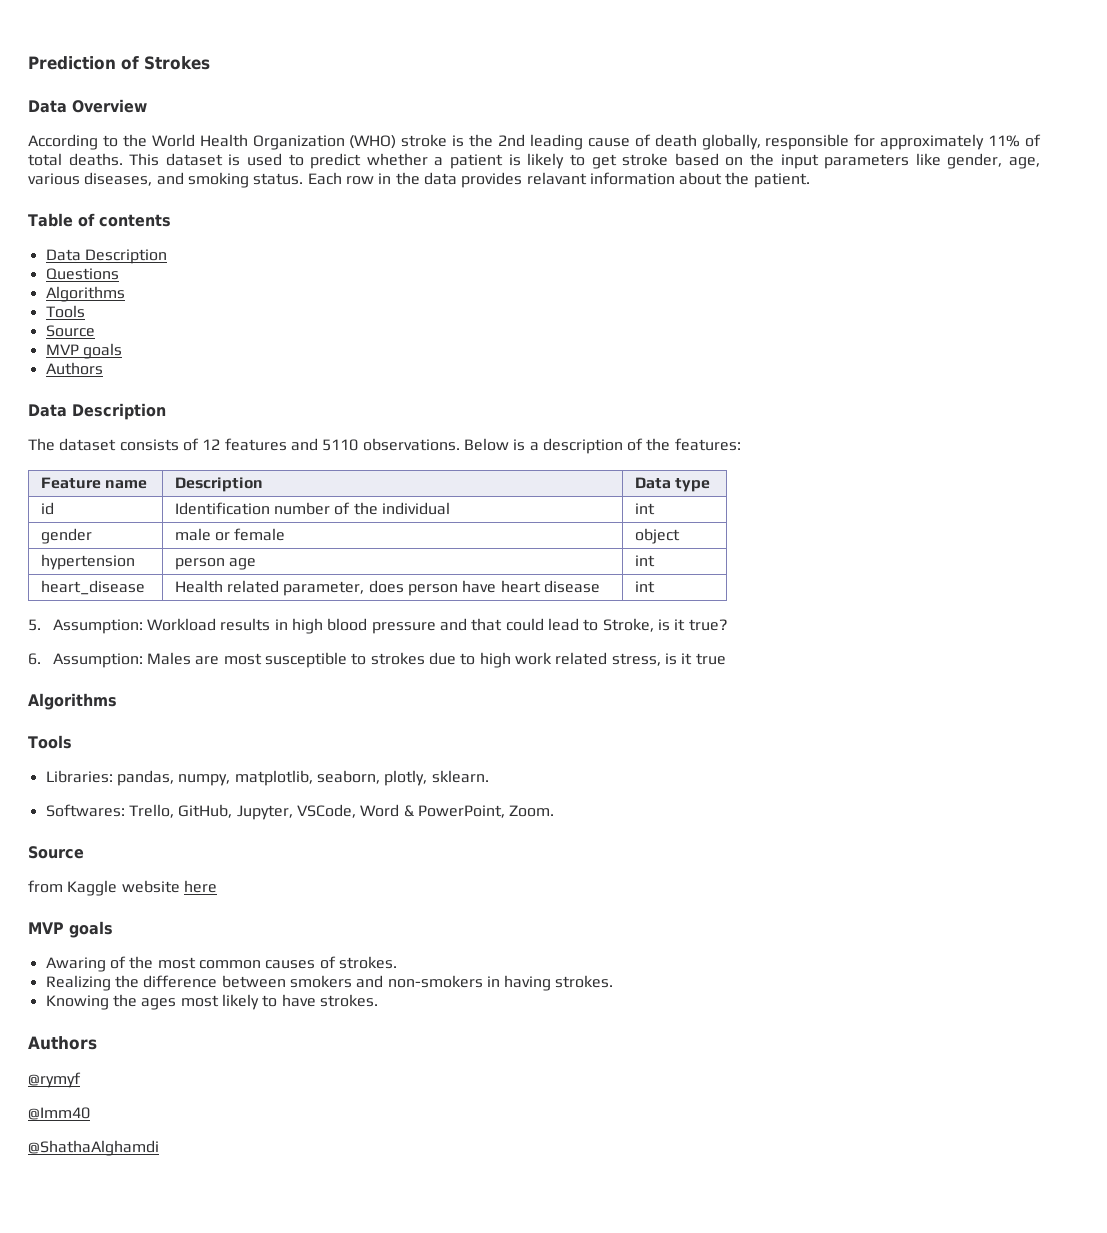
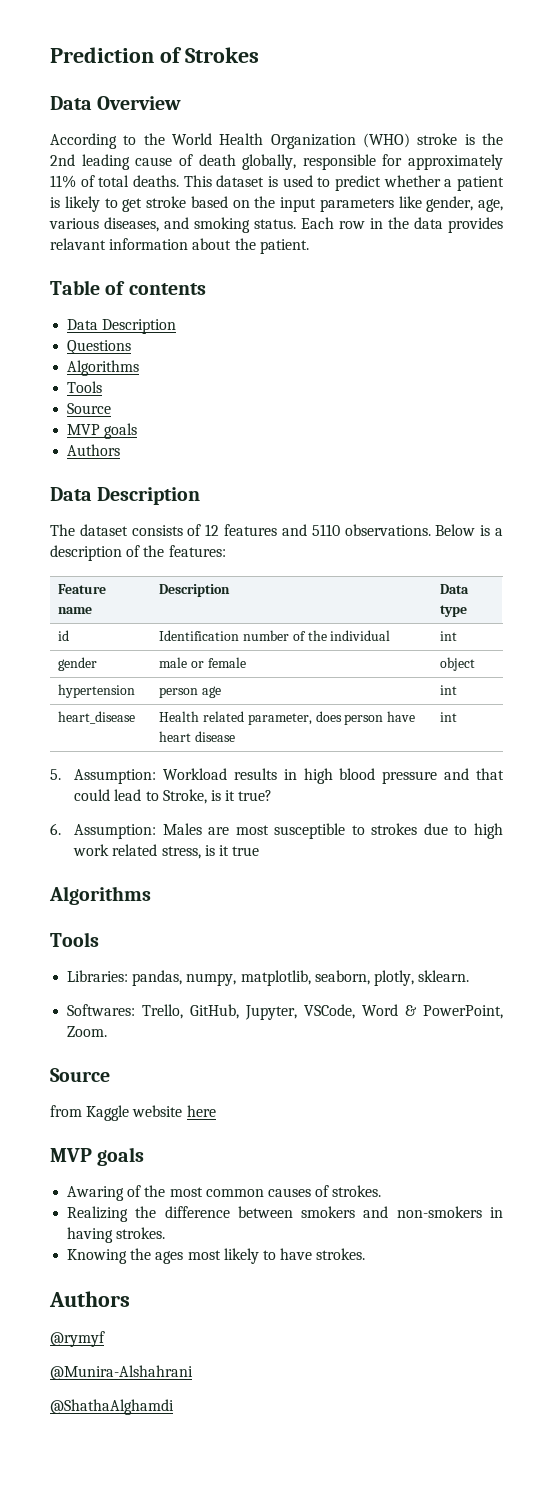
[28,1107,90,1120] @Imm40 -> [50,1365,193,1380] @Munira-Alshahrani

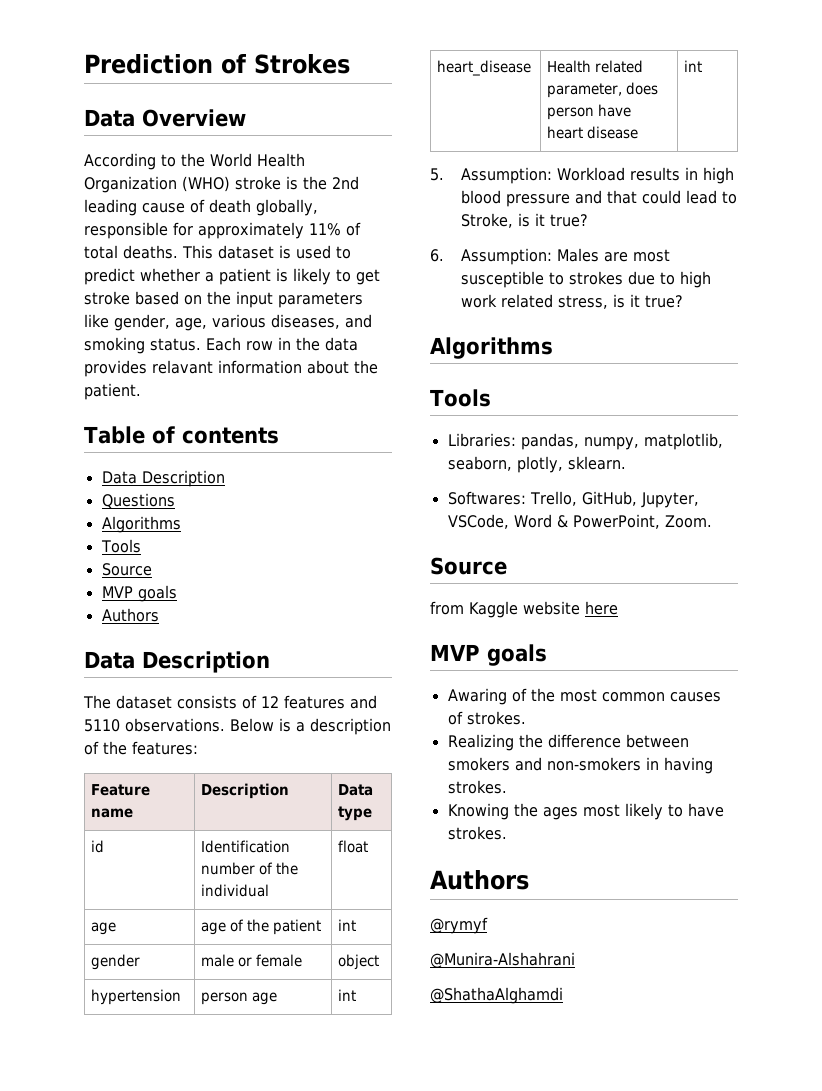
(391, 635) none -> [338,840,369,853] [91,922,117,935] [201,919,322,935] | float // age | age of the patient
[232,846,260,856] true -> [644,295,683,308] true?

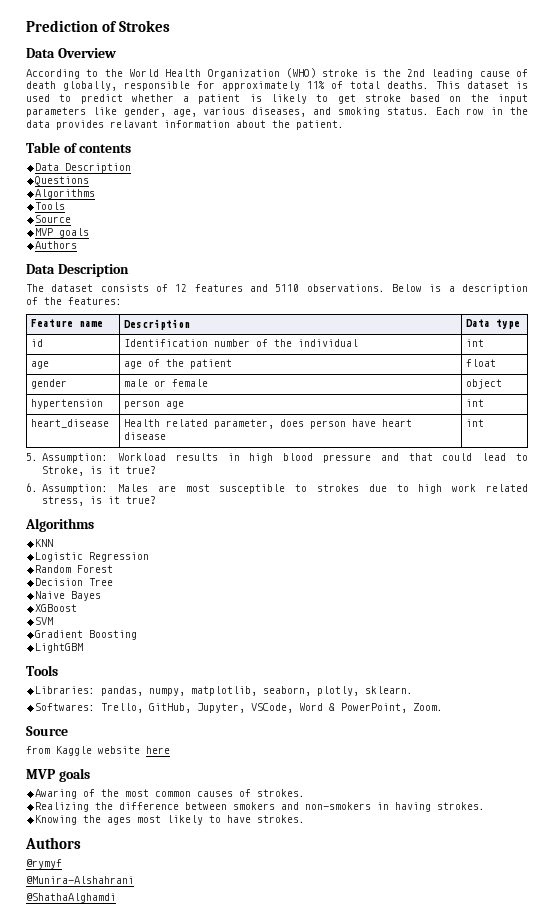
[338,840,369,853] float -> [466,339,485,347] int
[338,919,357,931] int -> [466,359,497,367] float
(553, 348) none -> [35,539,54,547] [35,552,150,562] [35,565,114,573] [35,578,114,586] [35,591,102,601] [35,604,78,612] [35,617,54,625] [35,630,138,640] [35,643,84,653] // KNN // Logistic Regression // Random Forest // Decision Tree // Naive Bayes // XGBoost // SVM // Gradient Boosting // LightGBM

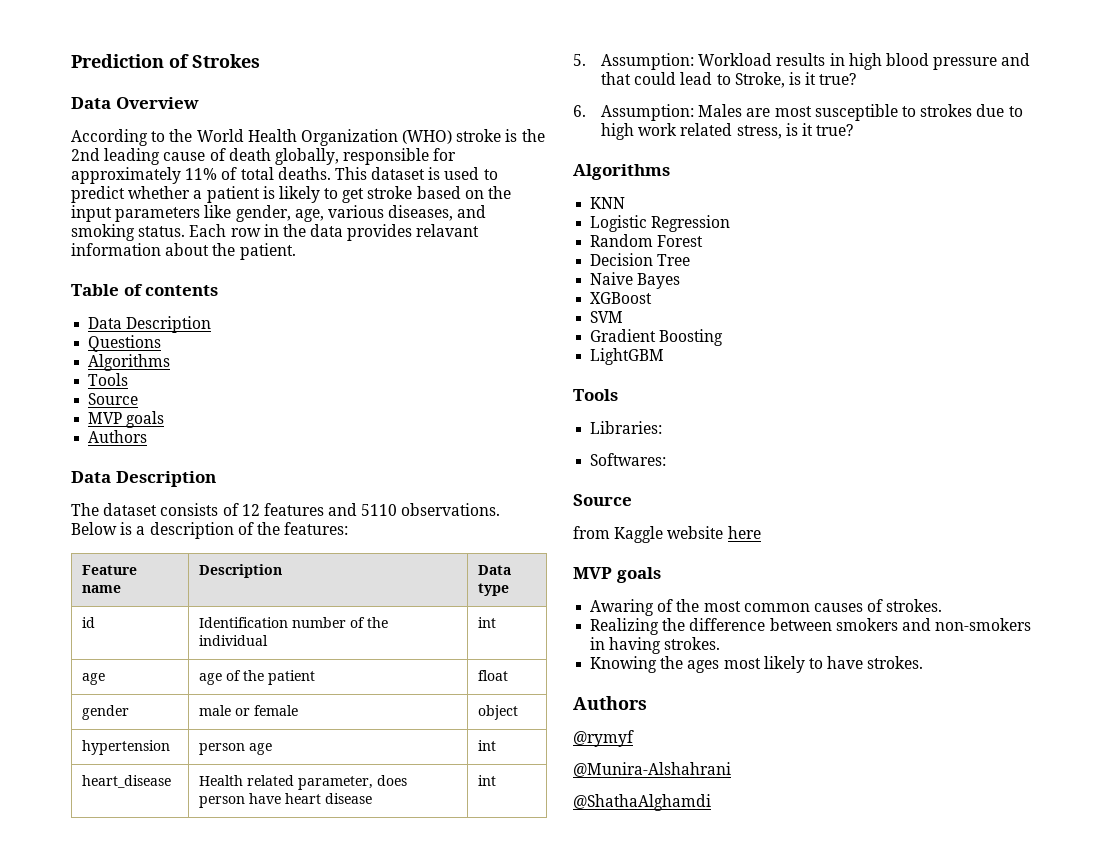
[101,686,414,696] [35,703,444,713] pandas, numpy, matplotlib, seaborn, plotly, sklearn. // Softwares: Trello, GitHub, Jupyter, VSCode, Word & PowerPoint, Zoom. -> [590,453,667,466] // Softwares:

